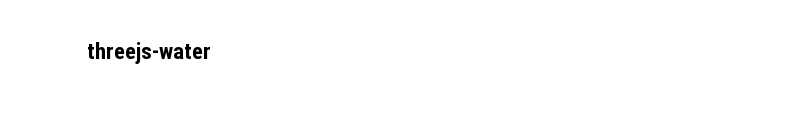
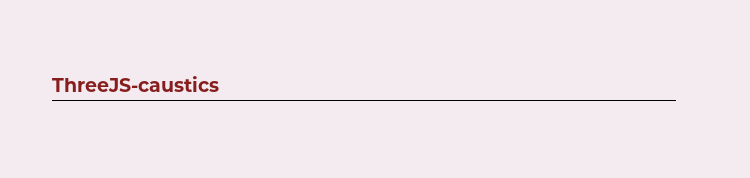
[87,42,211,64] threejs-water -> [52,76,219,92] ThreeJS-caustics

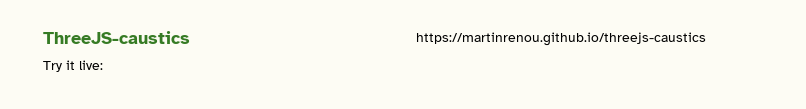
(219, 84) none -> [43,60,103,72] [416,32,706,46] // Try it live: https://martinrenou.github.io/threejs-caustics

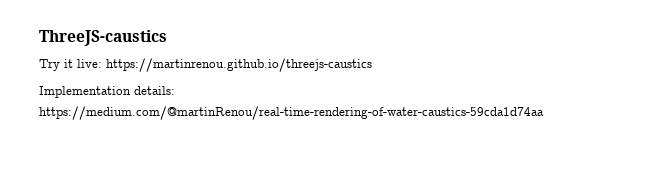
(706, 39) none -> [39,86,175,98] [39,106,544,120] // Implementation details: https://medium.com/@martinRenou/real-time-rendering-of-water-caustics-59cda1d74aa

